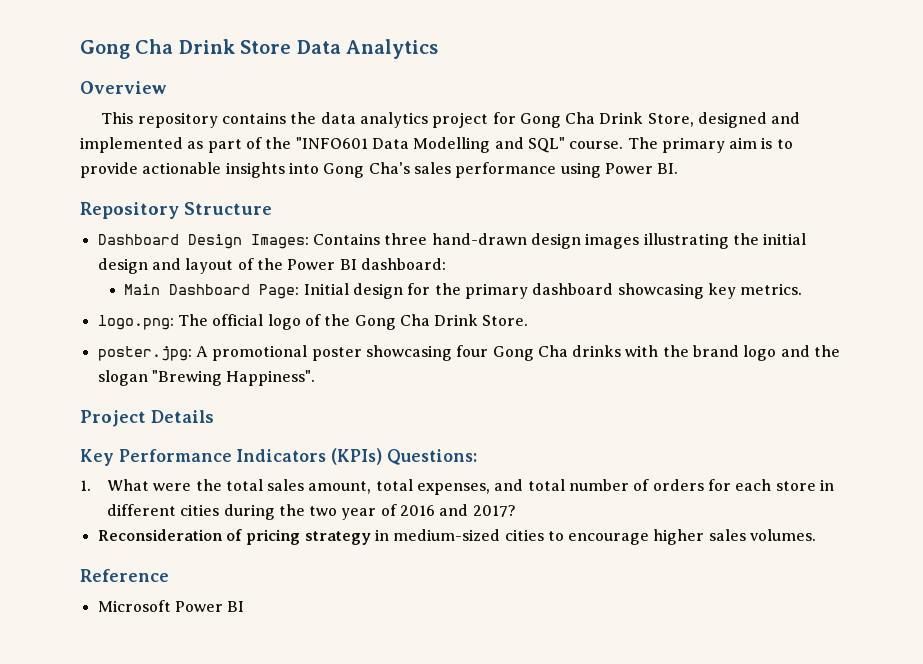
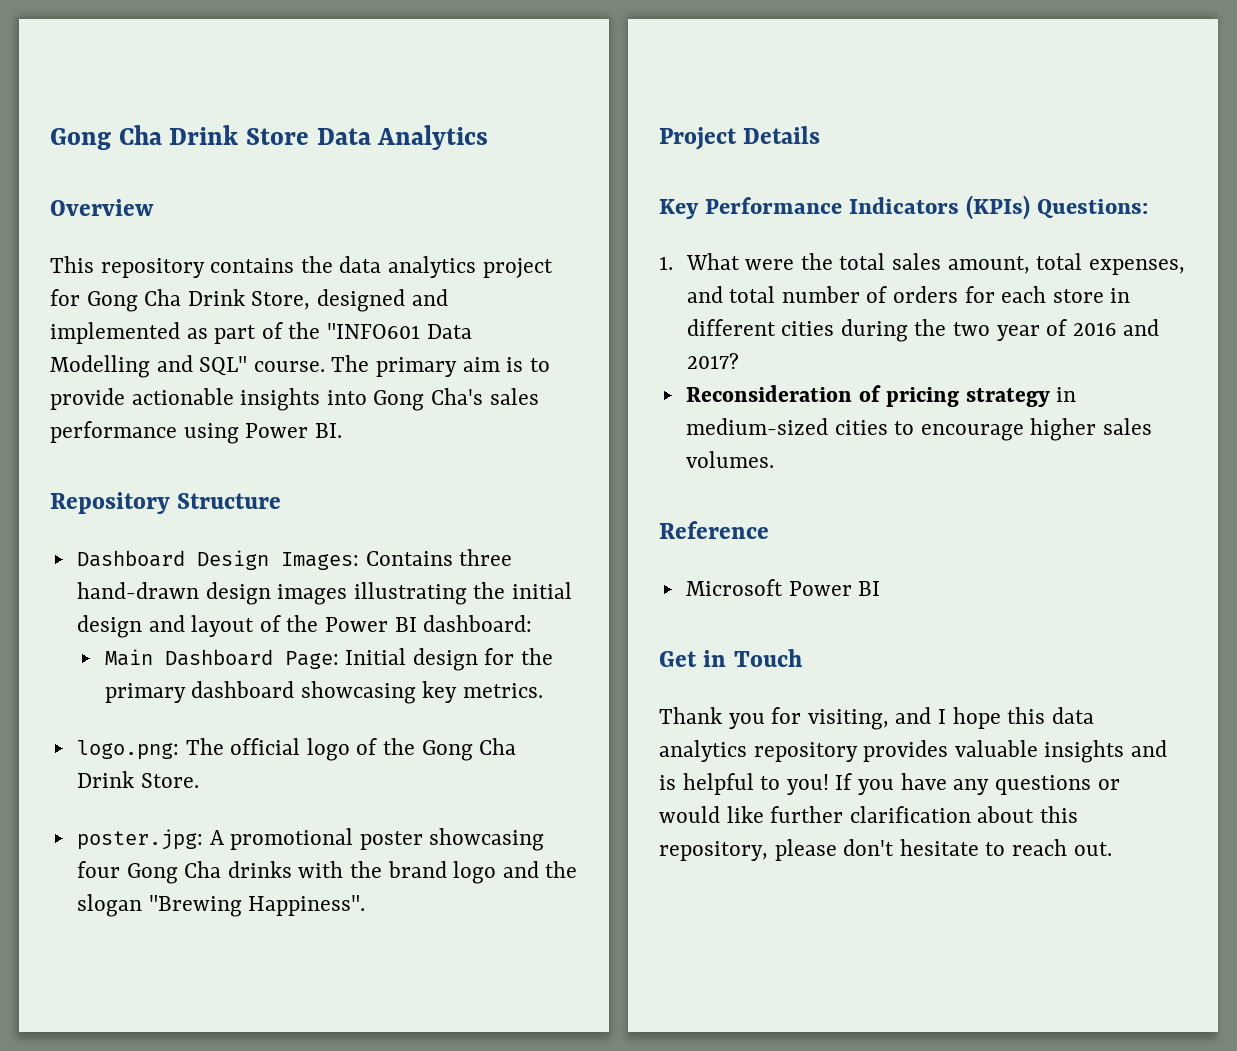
(245, 606) none -> [659,649,802,667] [659,707,1094,730] [659,740,1168,763] [659,773,1120,795] [659,806,1079,823] [659,839,1112,861] // Get in Touch // Thank you for visiting, and I hope this data analytics repository provides valuable insights and is helpful to you! If you have any questions or would like further clarification about this repository, please don't hesitate to reach out.

